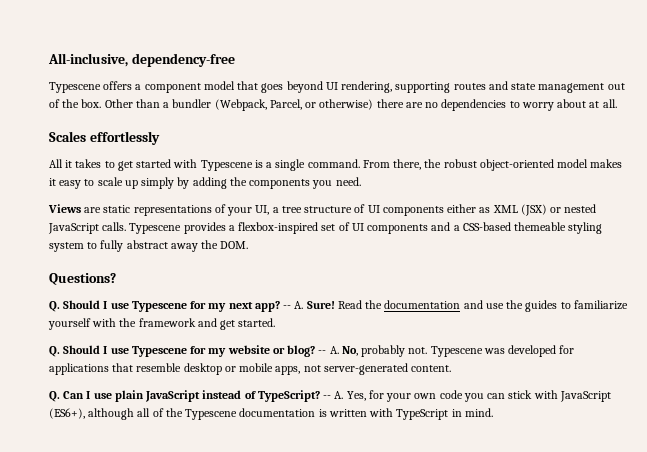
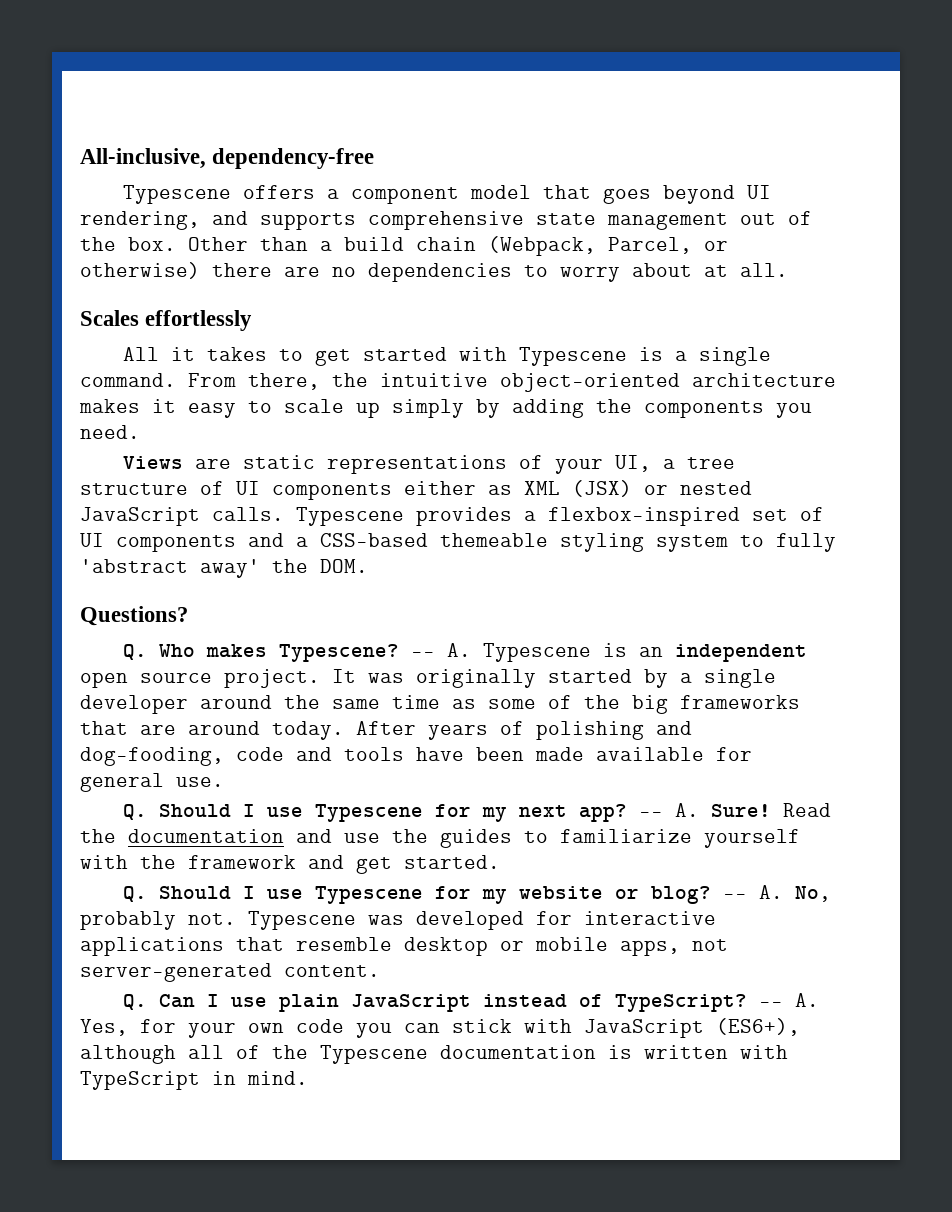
[395,81,508,93] supporting routes and -> [212,211,524,230] and supports comprehensive
[172,99,212,108] bundler -> [344,237,476,251] build chain
[443,159,589,171] robust object-oriented model -> [380,373,836,392] intuitive object-oriented architecture
[126,240,198,252] abstract away -> [80,559,260,578] 'abstract away'
(116, 279) none -> [122,643,807,662] [80,669,776,688] [80,695,800,714] [80,721,692,740] [80,747,752,766] [80,773,224,792] // Q. Who makes Typescene? -- A. Typescene is an independent open source project. It was originally started by a single developer around the same time as some of the big frameworks that are around today. After years of polishing and dog-fooding, code and tools have been made available for general use.
(575, 349) none -> [584,911,716,925] interactive

